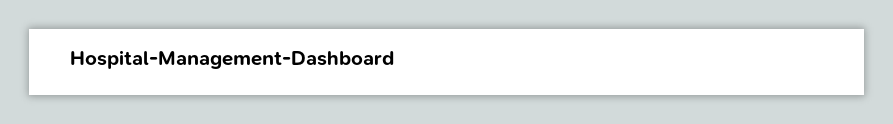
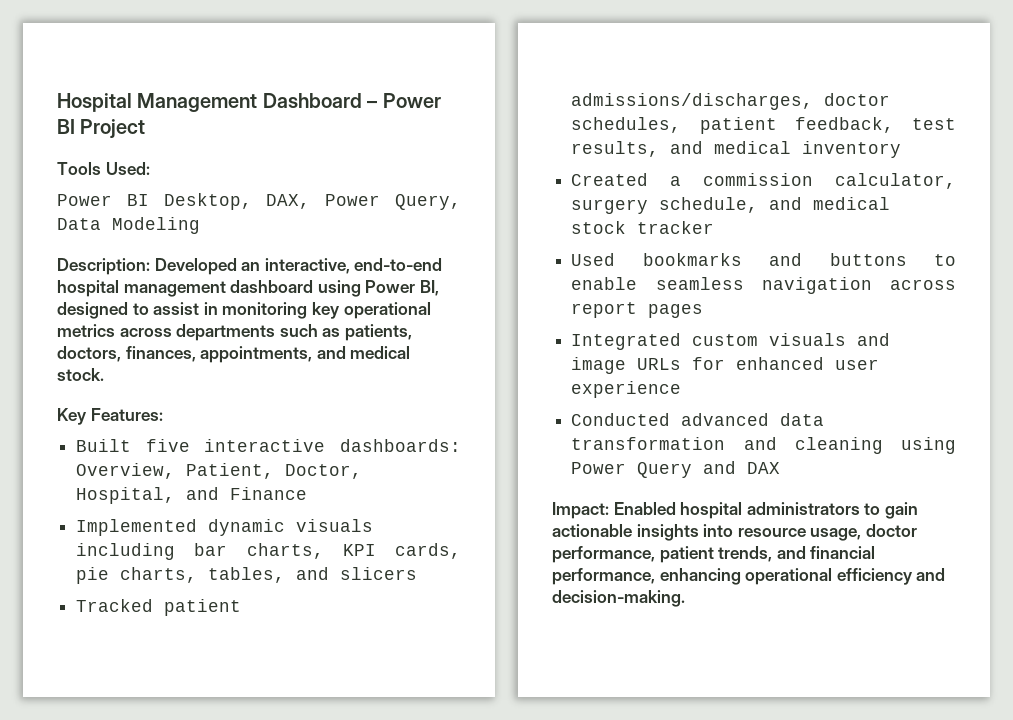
[70,50,394,69] Hospital-Management-Dashboard -> [57,93,441,112] [57,119,146,139] [57,162,150,175] [57,193,461,210] [57,217,200,234] [57,258,443,275] [57,280,439,297] [57,302,431,319] [57,324,412,341] [57,346,411,363] [57,368,104,381] [57,408,163,425] [76,439,461,452] [76,463,363,479] [76,487,308,504] [76,519,374,536] [76,543,461,560] [76,567,418,584] [76,599,242,616] [571,93,891,110] [571,117,956,134] [571,141,902,158] [571,173,956,189] [571,197,891,214] [571,221,715,234] [571,253,956,266] [571,277,956,294] [571,302,704,318] [571,333,891,350] [571,357,880,374] [571,381,682,398] [571,413,825,426] [571,437,956,454] [571,461,781,478] [552,502,918,519] [552,524,917,541] [552,546,876,563] [552,568,946,585] [552,590,685,607] Hospital Management Dashboard – Power BI Project // Tools Used: // Power BI Desktop, DAX, Power Query, Data Modeling // Description: Developed an interactive, end-to-end hospital management dashboard using Power BI, designed to assist in monitoring key operational metrics across departments such as patients, doctors, finances, appointments, and medical stock. // Key Features: // Built five interactive dashboards: Overview, Patient, Doctor, Hospital, and Finance // Implemented dynamic visuals including bar charts, KPI cards, pie charts, tables, and slicers // Tracked patient admissions/discharges, doctor schedules, patient feedback, test results, and medical inventory // Created a commission calculator, surgery schedule, and medical stock tracker // Used bookmarks and buttons to enable seamless navigation across report pages // Integrated custom visuals and image URLs for enhanced user experience // Conducted advanced data transformation and cleaning using Power Query and DAX // Impact: Enabled hospital administrators to gain actionable insights into resource usage, doctor performance, patient trends, and financial performance, enhancing operational efficiency and decision-making.

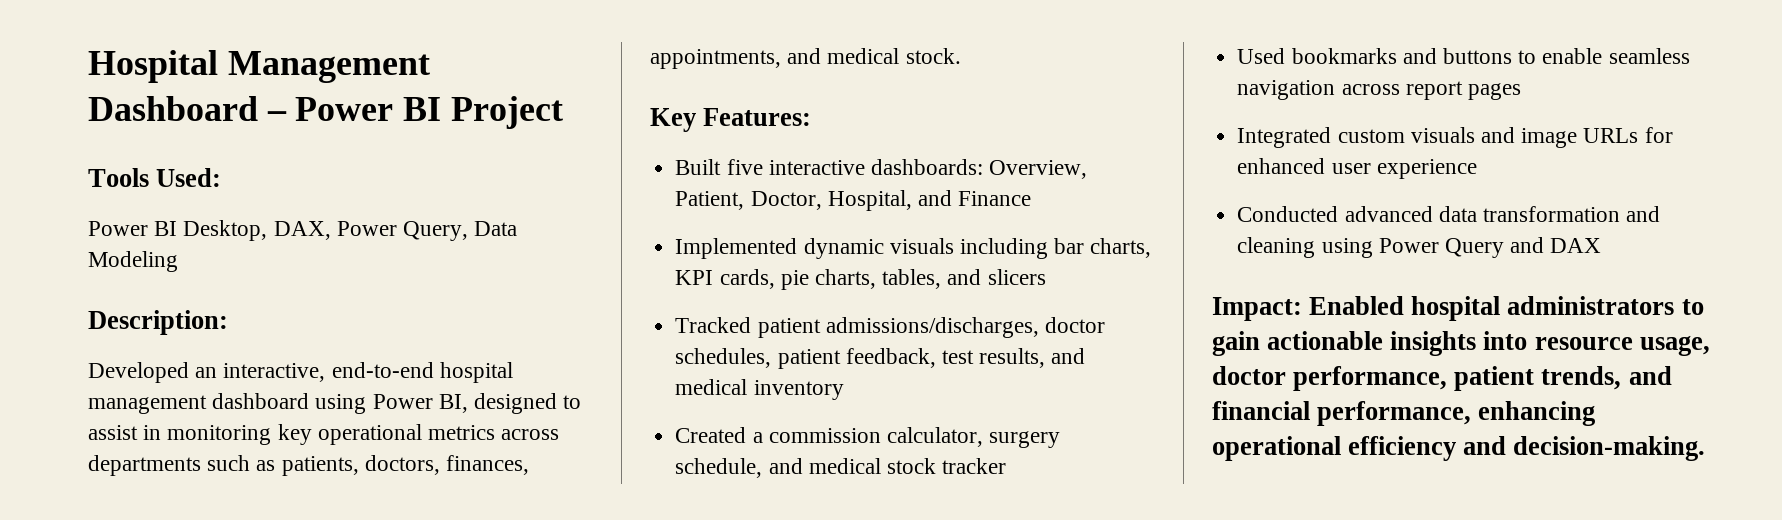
(150, 266) none -> (228, 322) //

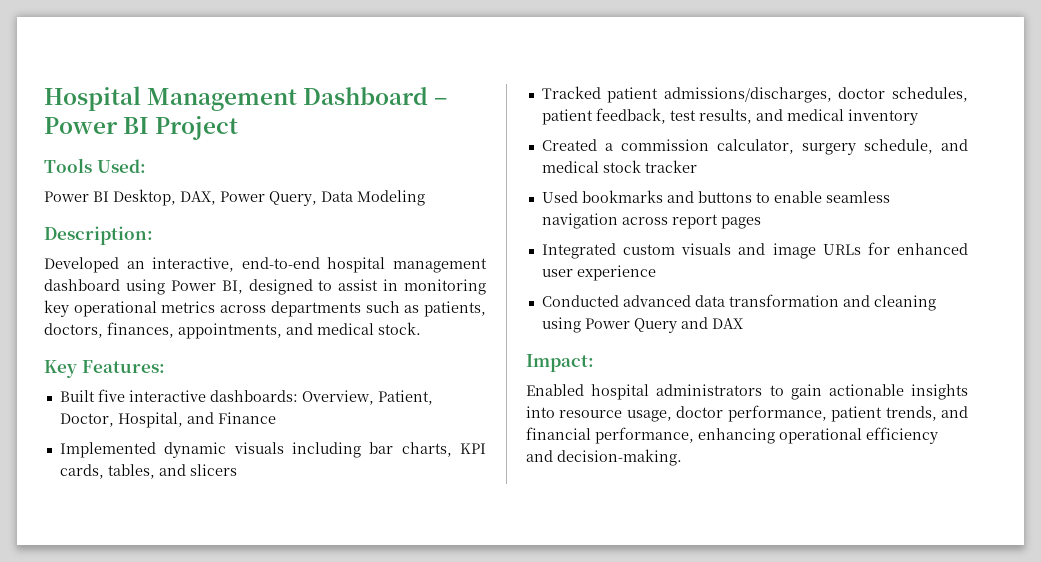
[780,269,876,290] pie charts, -> (104, 471) none
(1302, 309) none -> (594, 363) //

